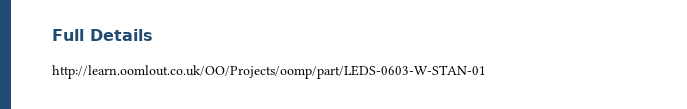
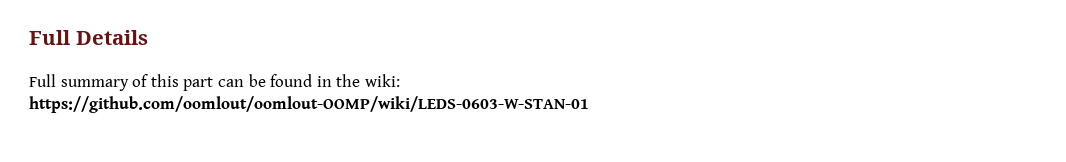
[52,65,486,79] http://learn.oomlout.co.uk/OO/Projects/oomp/part/LEDS-0603-W-STAN-01 -> [29,74,400,91] [29,96,589,113] Full summary of this part can be found in the wiki: // https://github.com/oomlout/oomlout-OOMP/wiki/LEDS-0603-W-STAN-01

